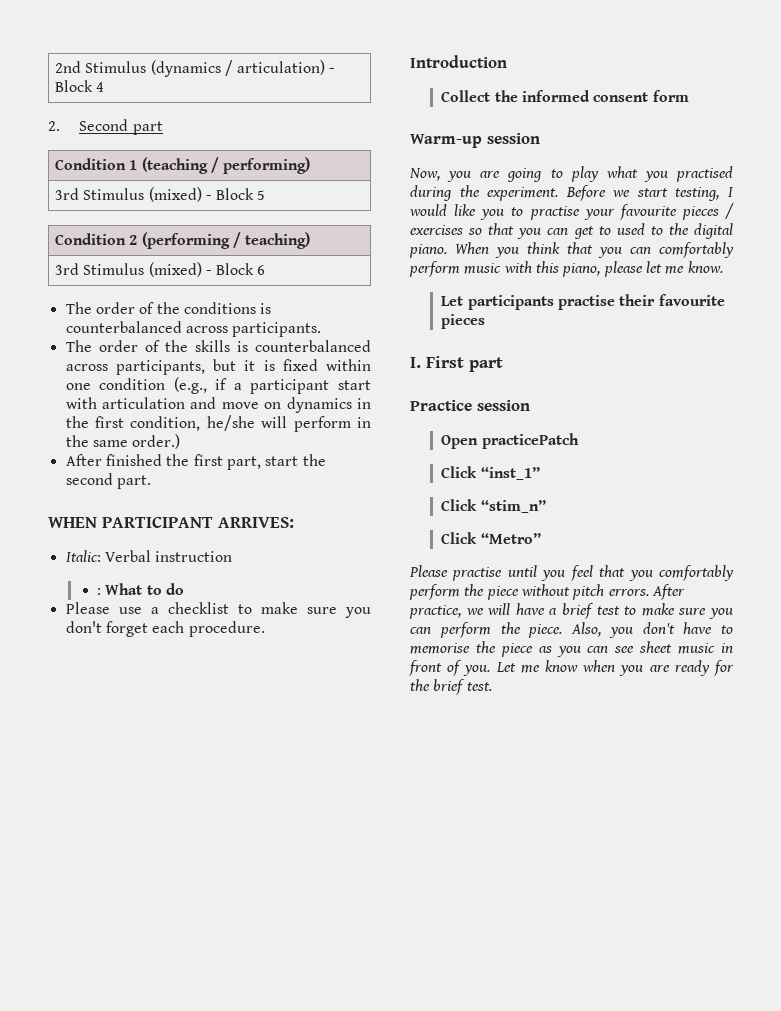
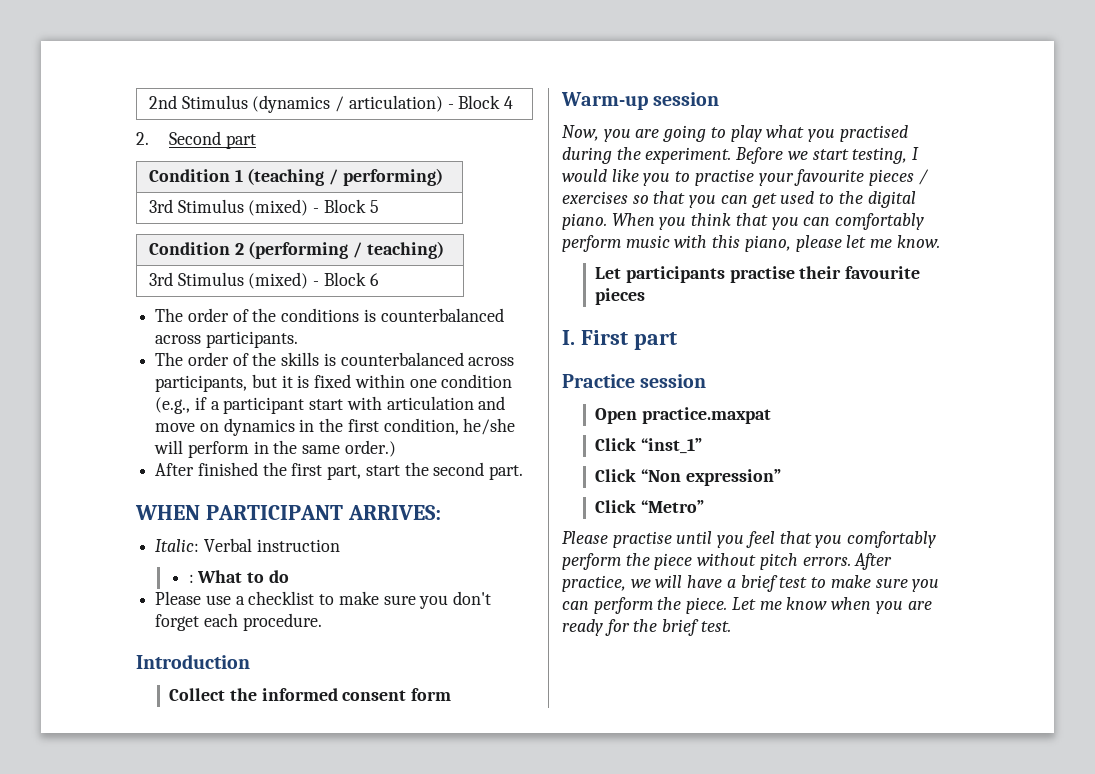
[598,226,611,235] to -> (777, 200) none
[481,433,579,449] practicePatch -> [642,407,772,424] practice.maxpat
[480,500,546,513] “stim_n” -> [641,469,781,486] “Non expression”
[571,622,733,638] [410,641,733,657] [409,660,491,676] Also, you don't have to memorise the piece as you can see sheet music in front of you. -> (728, 605) none

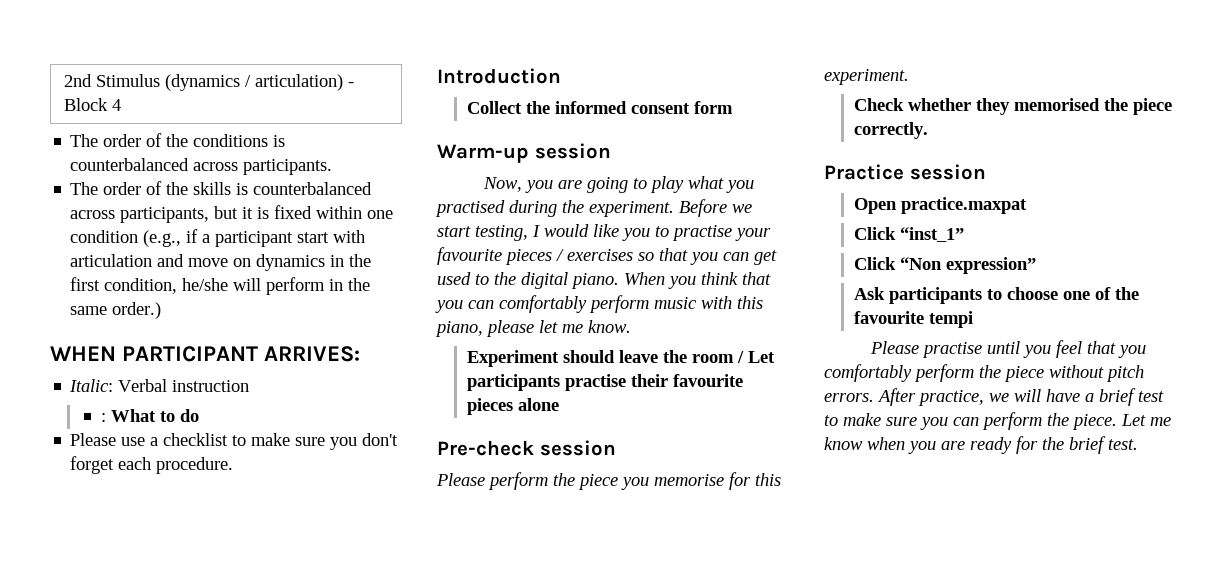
[136,131,257,149] [148,168,443,186] [148,199,379,216] [148,241,444,259] [148,272,379,289] // 2. Second part // Condition 1 (teaching / performing) // 3rd Stimulus (mixed) - Block 5 // Condition 2 (performing / teaching) // 3rd Stimulus (mixed) - Block 6 -> (121, 105) none
[155,462,524,480] // After finished the first part, start the second part. -> (162, 310) none
(940, 241) none -> [467,350,745,367] Experiment should leave the room /
[562,330,677,350] // I. First part -> [518,398,560,411] [437,440,616,456] [436,472,781,490] [824,69,909,85] [854,98,1173,115] [854,122,929,139] alone // Pre-check session // Please perform the piece you memorise for this experiment. // Check whether they memorised the piece correctly.
[595,500,705,513] Click “Metro” -> [854,287,1140,304] [854,311,974,328] Ask participants to choose one of the favourite tempi

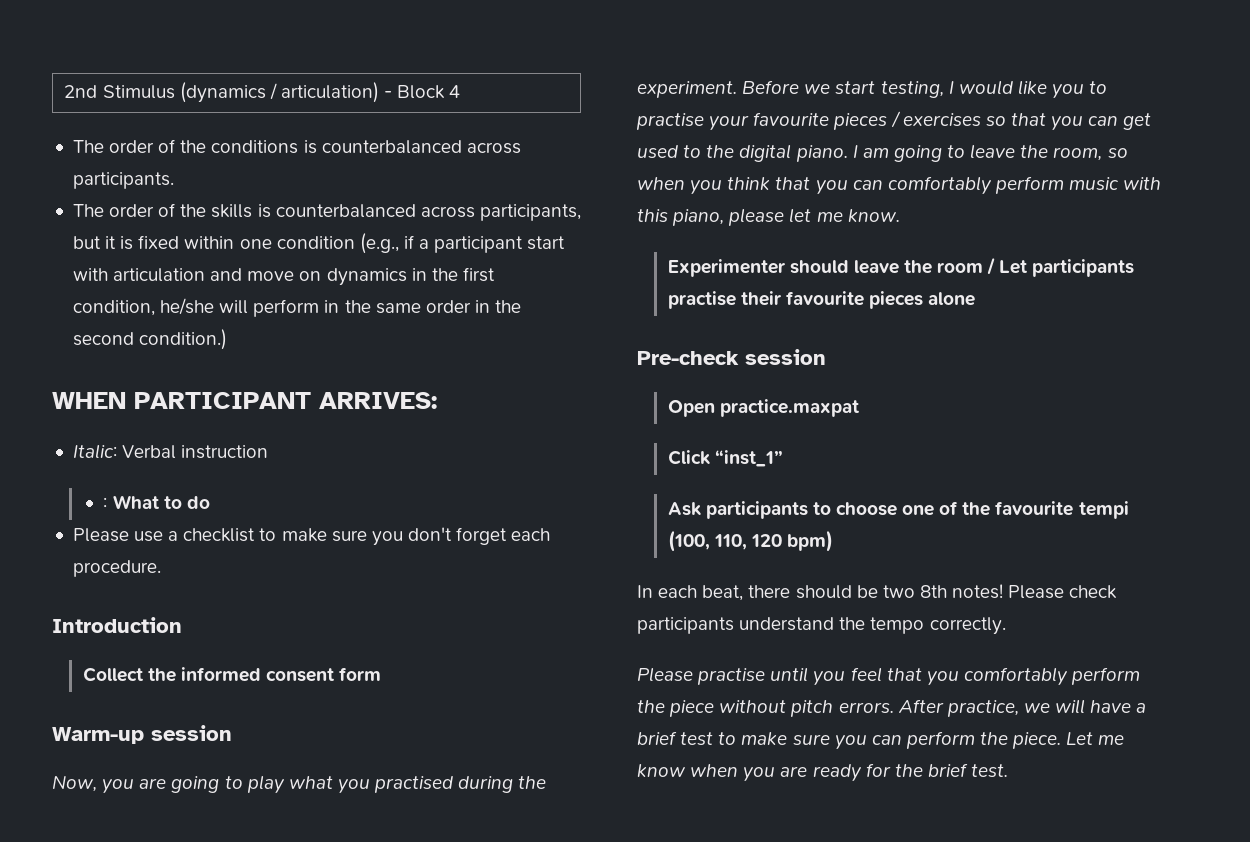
[112,302,162,319] order.) -> [425,300,522,313] [72,329,228,350] order in the second condition.)
[624,272,665,285] When -> [852,144,1128,162] [637,177,685,190] I am going to leave the room, so when
[467,350,560,367] Experiment -> [667,259,785,277] Experimenter
[436,472,781,490] [824,69,909,85] [854,98,1173,115] [854,122,929,139] [824,164,986,180] // Please perform the piece you memorise for this experiment. // Check whether they memorised the piece correctly. // Practice session -> (826, 357) none
[854,257,1037,274] // Click “Non expression” -> (783, 458) none
(974, 319) none -> [667,530,833,552] [637,584,1118,601] [637,617,1006,635] (100, 110, 120 bpm) // In each beat, there should be two 8th notes! Please check participants understand the tempo correctly.

